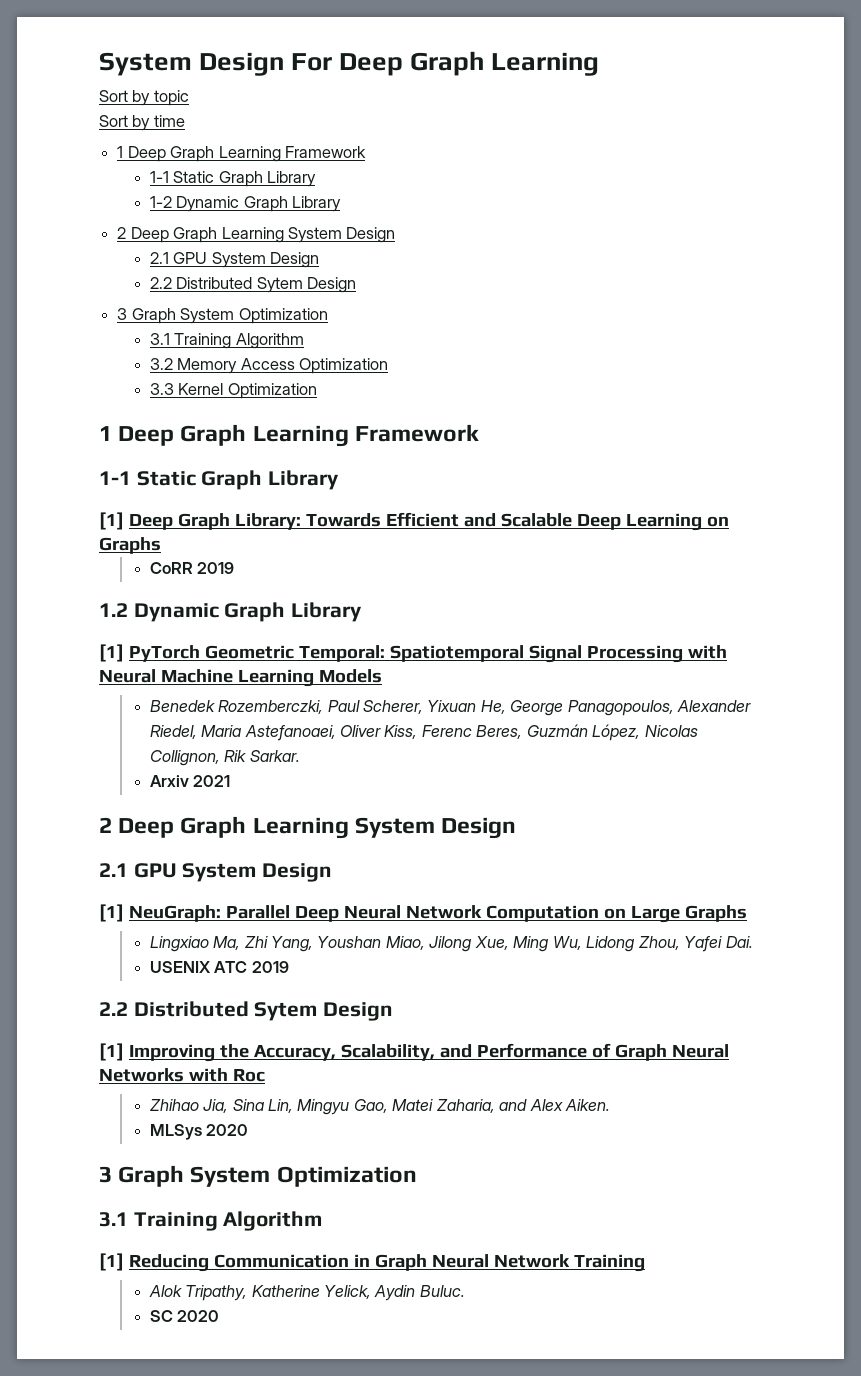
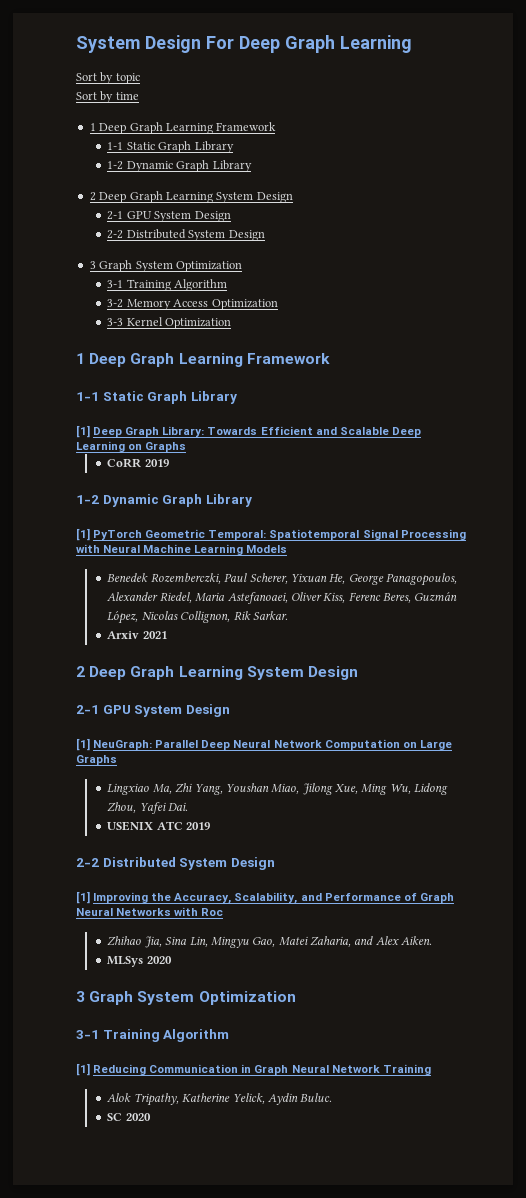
[149,252,320,268] [149,277,303,293] 2.1 GPU System Design // 2.2 Distributed Sytem -> [107,211,231,222] [107,229,226,241] 2-1 GPU System Design // 2-2 Distributed System
[149,333,304,349] [149,358,173,370] 3.1 Training Algorithm // 3.2 -> [107,279,228,291] [107,299,124,308] 3-1 Training Algorithm // 3-2
[149,383,174,395] 3.3 -> [107,318,124,326] 3-3
[99,603,128,617] 1.2 -> [76,495,99,504] 1-2
[99,863,128,877] 2.1 -> [76,705,99,714] 2-1
[99,1001,318,1021] 2.2 Distributed Sytem -> [76,857,228,870] 2-2 Distributed System
[99,1212,128,1227] 3.1 -> [76,1030,99,1039] 3-1

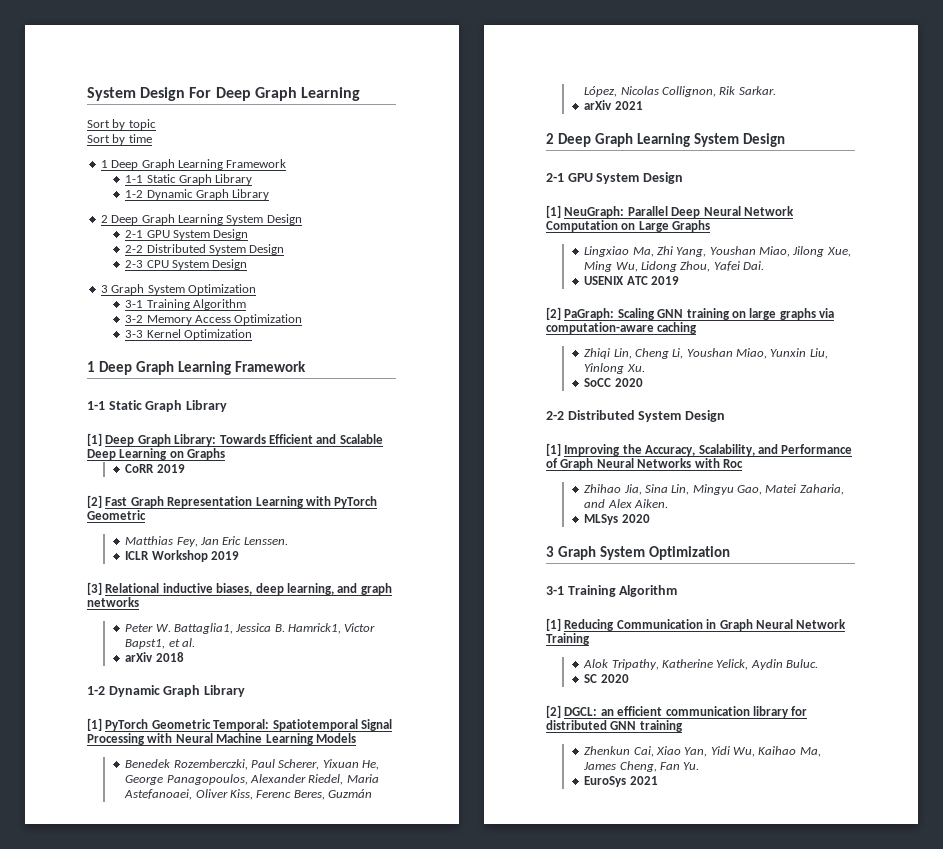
(265, 235) none -> [125,259,248,270] // 2-3 CPU System Design
(169, 463) none -> [87,495,378,508] [87,510,146,520] [125,536,288,547] [125,550,239,562] [87,582,392,595] [87,597,139,607] [125,623,376,634] [125,638,195,649] [125,652,184,662] // [2] Fast Graph Representation Learning with PyTorch Geometric // Matthias Fey, Jan Eric Lenssen. // ICLR Workshop 2019 // [3] Relational inductive biases, deep learning, and graph networks // Peter W. Battaglia1, Jessica B. Hamrick1, Victor Bapst1, et al. // arXiv 2018
[107,631,140,639] Arxiv -> [584,100,613,110] arXiv
(211, 826) none -> [546,307,834,320] [546,322,698,334] [584,348,828,359] [584,363,645,374] [584,378,643,387] // [2] PaGraph: Scaling GNN training on large graphs via computation-aware caching // Zhiqi Lin, Cheng Li, Youshan Miao, Yunxin Liu, Yinlong Xu. // SoCC 2020
(151, 1117) none -> [546,705,808,718] [546,720,683,732] [584,746,821,757] [583,761,700,772] [584,776,658,787] // [2] DGCL: an efficient communication library for distributed GNN training // Zhenkun Cai, Xiao Yan, Yidi Wu, Kaihao Ma, James Cheng, Fan Yu. // EuroSys 2021

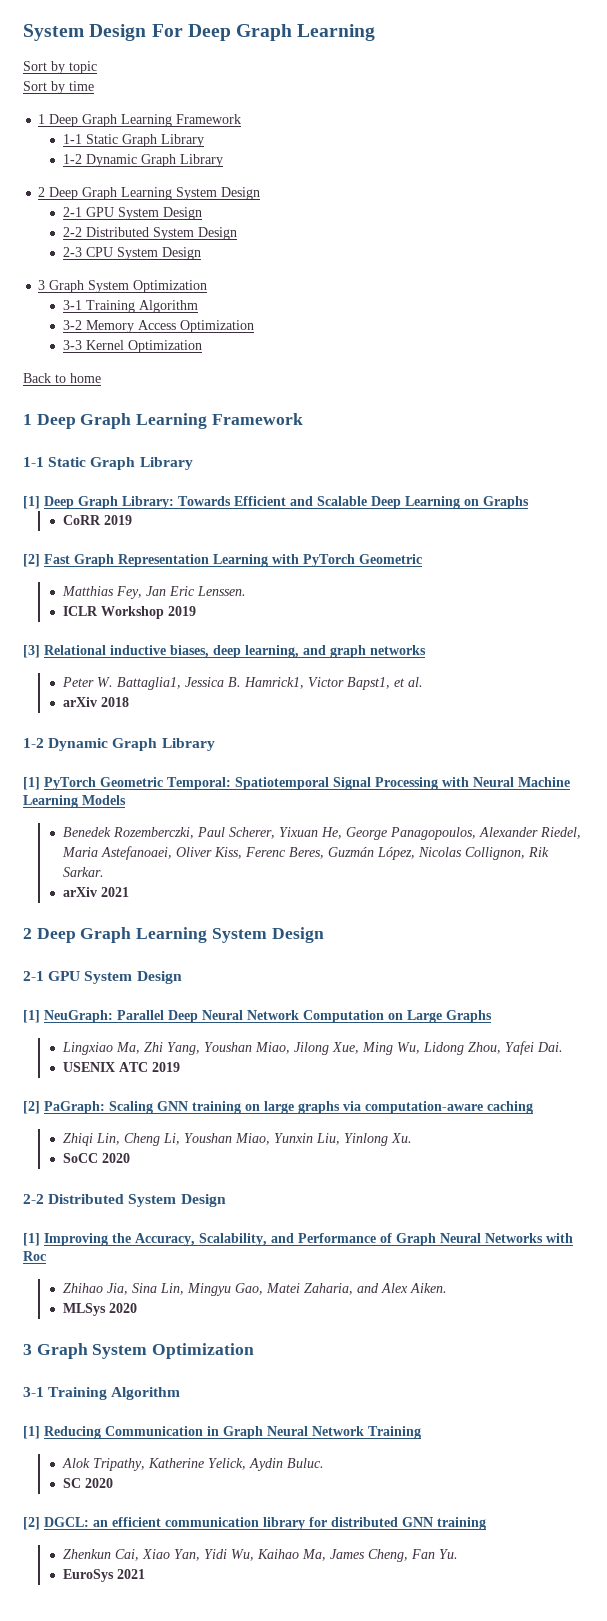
(252, 334) none -> [23,373,101,383] // Back to home

